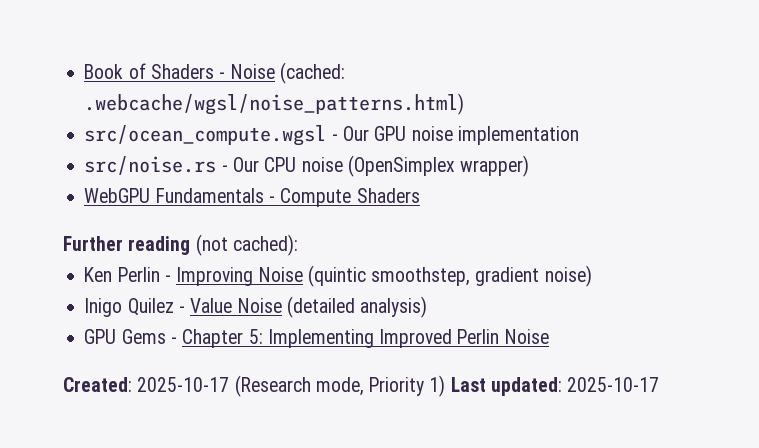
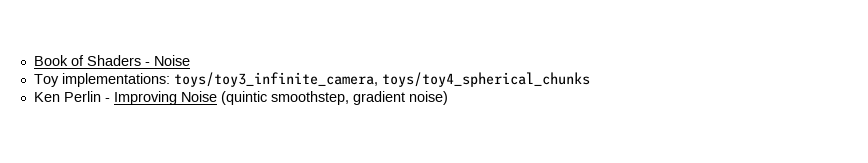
[279,62,345,84] [84,93,465,115] [84,125,579,146] [84,155,530,177] [84,188,420,207] [63,234,298,256] (cached: .webcache/wgsl/noise_patterns.html) // src/ocean_compute.wgsl - Our GPU noise implementation // src/noise.rs - Our CPU noise (OpenSimplex wrapper) // WebGPU Fundamentals - Compute Shaders // Further reading (not cached): -> [33,72,590,87] // Toy implementations: toys/toy3_infinite_camera, toys/toy4_spherical_chunks
[84,296,428,318] [84,329,549,348] [63,375,660,397] // Inigo Quilez - Value Noise (detailed analysis) // GPU Gems - Chapter 5: Implementing Improved Perlin Noise // Created: 2025-10-17 (Research mode, Priority 1) Last updated: 2025-10-17 -> (448, 98) none

